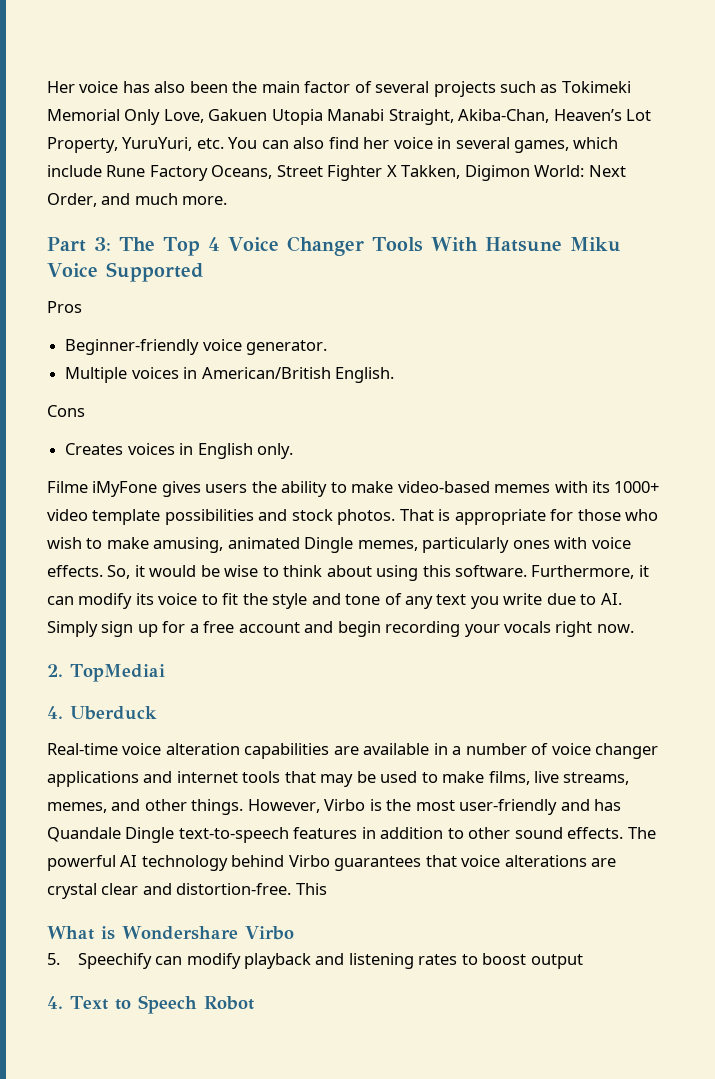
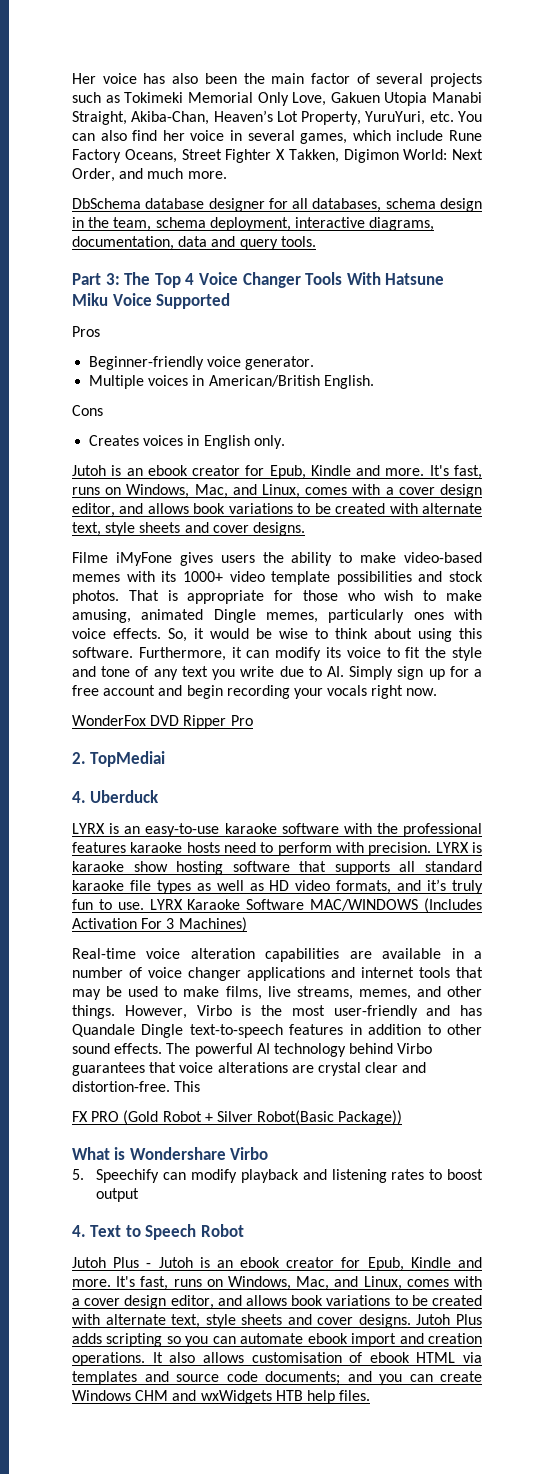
(228, 200) none -> [72,198,482,212] [72,217,435,231] [72,236,316,250] // DbSchema database designer for all databases, schema design in the team, schema deployment, interactive diagrams, documentation, data and query tools.
(293, 451) none -> [72,465,482,479] [72,484,482,498] [72,503,483,517] [72,522,305,536] // Jutoh is an ebook creator for Epub, Kindle and more. It's fast, runs on Windows, Mac, and Linux, comes with a cover design editor, and allows book variations to be created with alternate text, style sheets and cover designs.
(634, 628) none -> [72,715,253,729] // WonderFox DVD Ripper Pro
(157, 713) none -> [72,823,482,837] [72,842,482,856] [72,861,482,875] [72,879,484,894] [72,898,482,913] [72,917,247,932] // LYRX is an easy-to-use karaoke software with the professional features karaoke hosts need to perform with precision. LYRX is karaoke show hosting software that supports all standard karaoke file types as well as HD video formats, and it’s truly fun to use. LYRX Karaoke Software MAC/WINDOWS (Includes Activation For 3 Machines)
(327, 889) none -> [72,1110,403,1125] // FX PRO (Gold Robot + Silver Robot(Basic Package))
(254, 1003) none -> [72,1257,483,1271] [72,1276,482,1290] [72,1295,482,1309] [72,1314,482,1328] [72,1333,483,1347] [72,1352,482,1366] [72,1371,482,1385] [72,1390,371,1404] // Jutoh Plus - Jutoh is an ebook creator for Epub, Kindle and more. It's fast, runs on Windows, Mac, and Linux, comes with a cover design editor, and allows book variations to be created with alternate text, style sheets and cover designs. Jutoh Plus adds scripting so you can automate ebook import and creation operations. It also allows customisation of ebook HTML via templates and source code documents; and you can create Windows CHM and wxWidgets HTB help files.

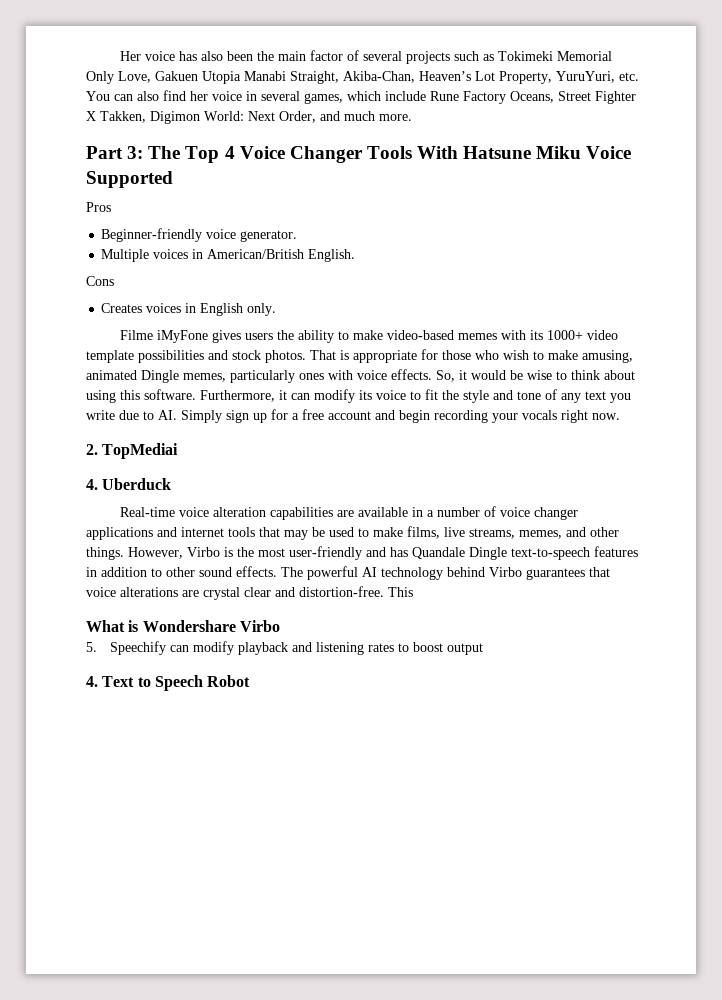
[72,198,482,212] [72,217,435,231] [72,236,316,250] // DbSchema database designer for all databases, schema design in the team, schema deployment, interactive diagrams, documentation, data and query tools. -> (412, 117) none
[72,465,482,479] [72,484,482,498] [72,503,483,517] [72,522,305,536] // Jutoh is an ebook creator for Epub, Kindle and more. It's fast, runs on Windows, Mac, and Linux, comes with a cover design editor, and allows book variations to be created with alternate text, style sheets and cover designs. -> (277, 309) none
[72,715,253,729] // WonderFox DVD Ripper Pro -> (620, 416) none
[72,823,482,837] [72,842,482,856] [72,861,482,875] [72,879,484,894] [72,898,482,913] [72,917,247,932] // LYRX is an easy-to-use karaoke software with the professional features karaoke hosts need to perform with precision. LYRX is karaoke show hosting software that supports all standard karaoke file types as well as HD video formats, and it’s truly fun to use. LYRX Karaoke Software MAC/WINDOWS (Includes Activation For 3 Machines) -> (172, 484) none
[72,1110,403,1125] // FX PRO (Gold Robot + Silver Robot(Basic Package)) -> (413, 592) none
[72,1257,483,1271] [72,1276,482,1290] [72,1295,482,1309] [72,1314,482,1328] [72,1333,483,1347] [72,1352,482,1366] [72,1371,482,1385] [72,1390,371,1404] // Jutoh Plus - Jutoh is an ebook creator for Epub, Kindle and more. It's fast, runs on Windows, Mac, and Linux, comes with a cover design editor, and allows book variations to be created with alternate text, style sheets and cover designs. Jutoh Plus adds scripting so you can automate ebook import and creation operations. It also allows customisation of ebook HTML via templates and source code documents; and you can create Windows CHM and wxWidgets HTB help files. -> (251, 681) none

